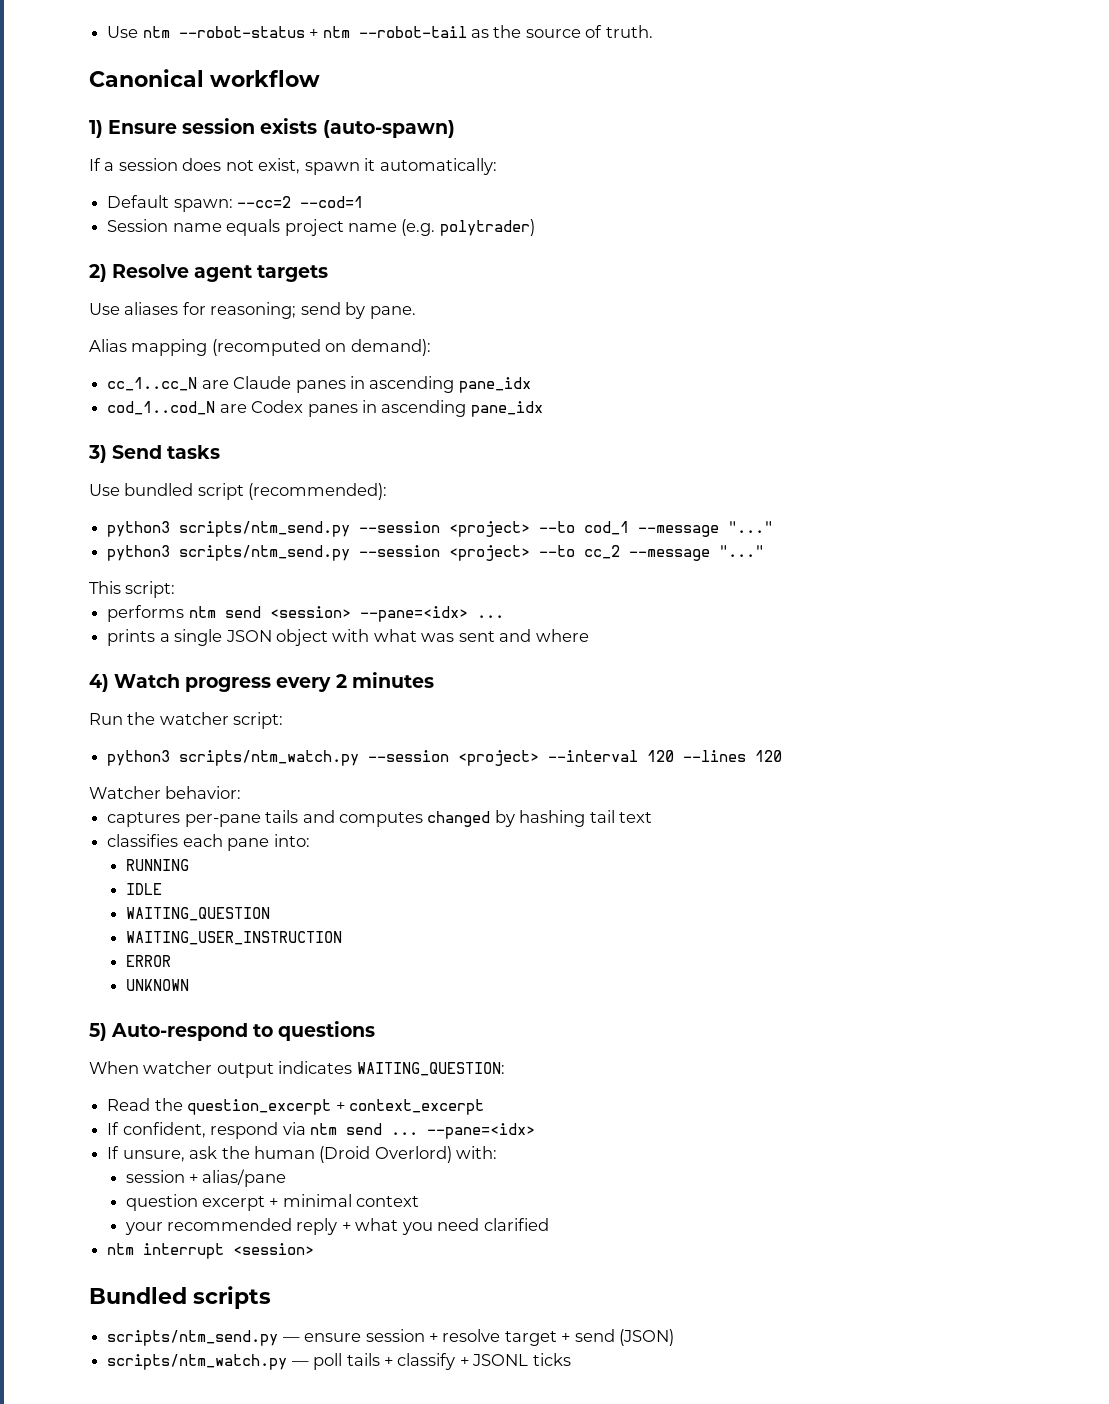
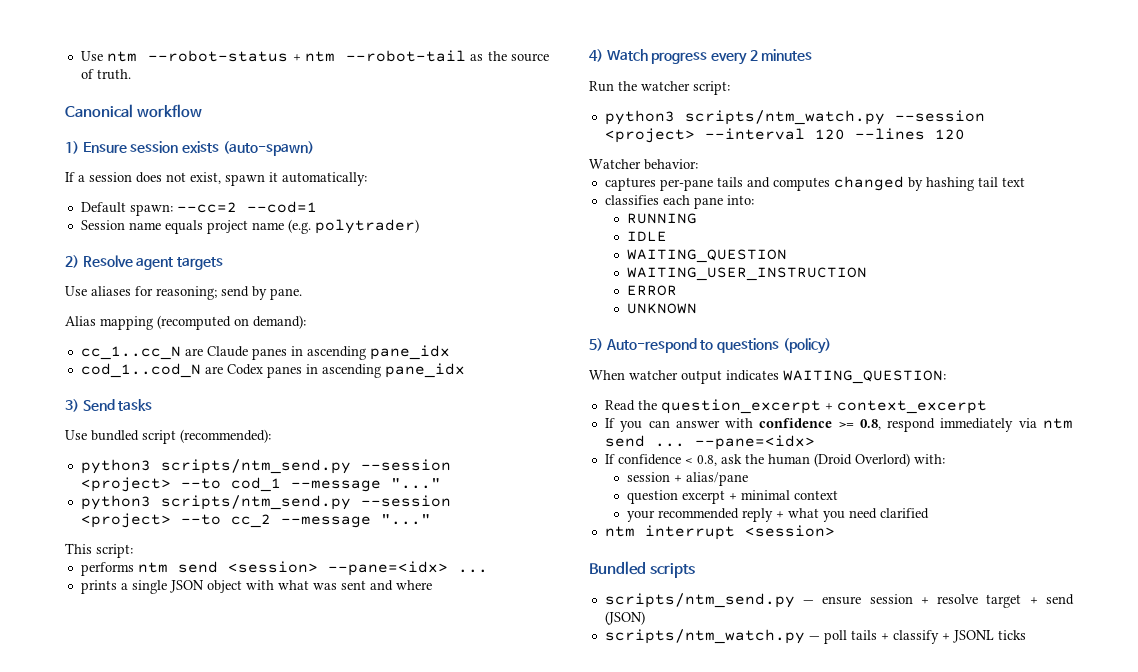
(376, 1031) none -> [782,338,831,354] (policy)
[122,1122,279,1139] confident, respond -> [620,418,1014,432] you can answer with confidence >= 0.8, respond immediately
[122,1150,185,1162] unsure, -> [617,454,717,466] confidence < 0.8,

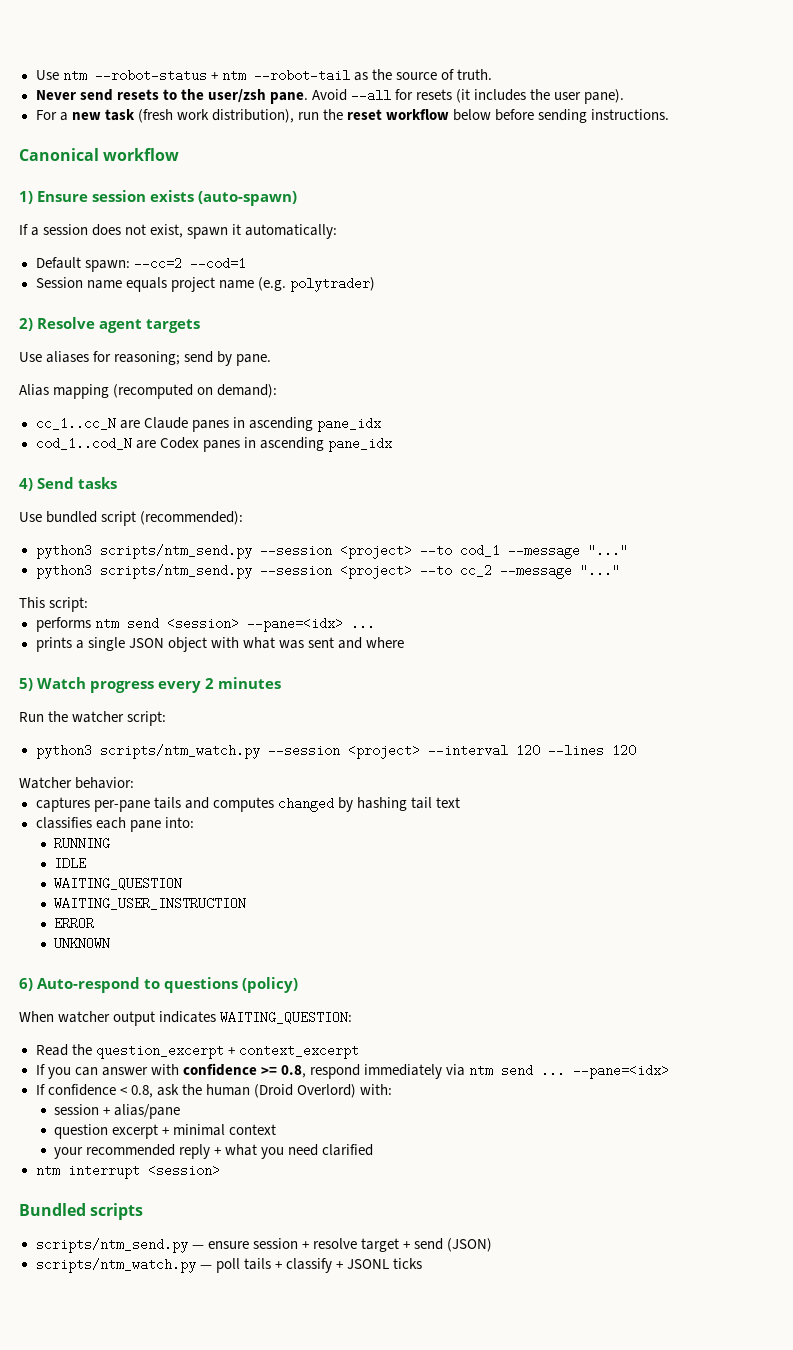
(131, 74) none -> [35,89,625,104] [35,109,670,123] // Never send resets to the user/zsh pane. Avoid --all for resets (it includes the user pane). // For a new task (fresh work distribution), run the reset workflow below before sending instructions.
[65,399,79,412] 3) -> [19,478,33,491] 4)
[589,49,603,62] 4) -> [19,678,33,691] 5)
[589,338,603,351] 5) -> [19,978,33,991] 6)

